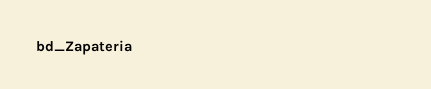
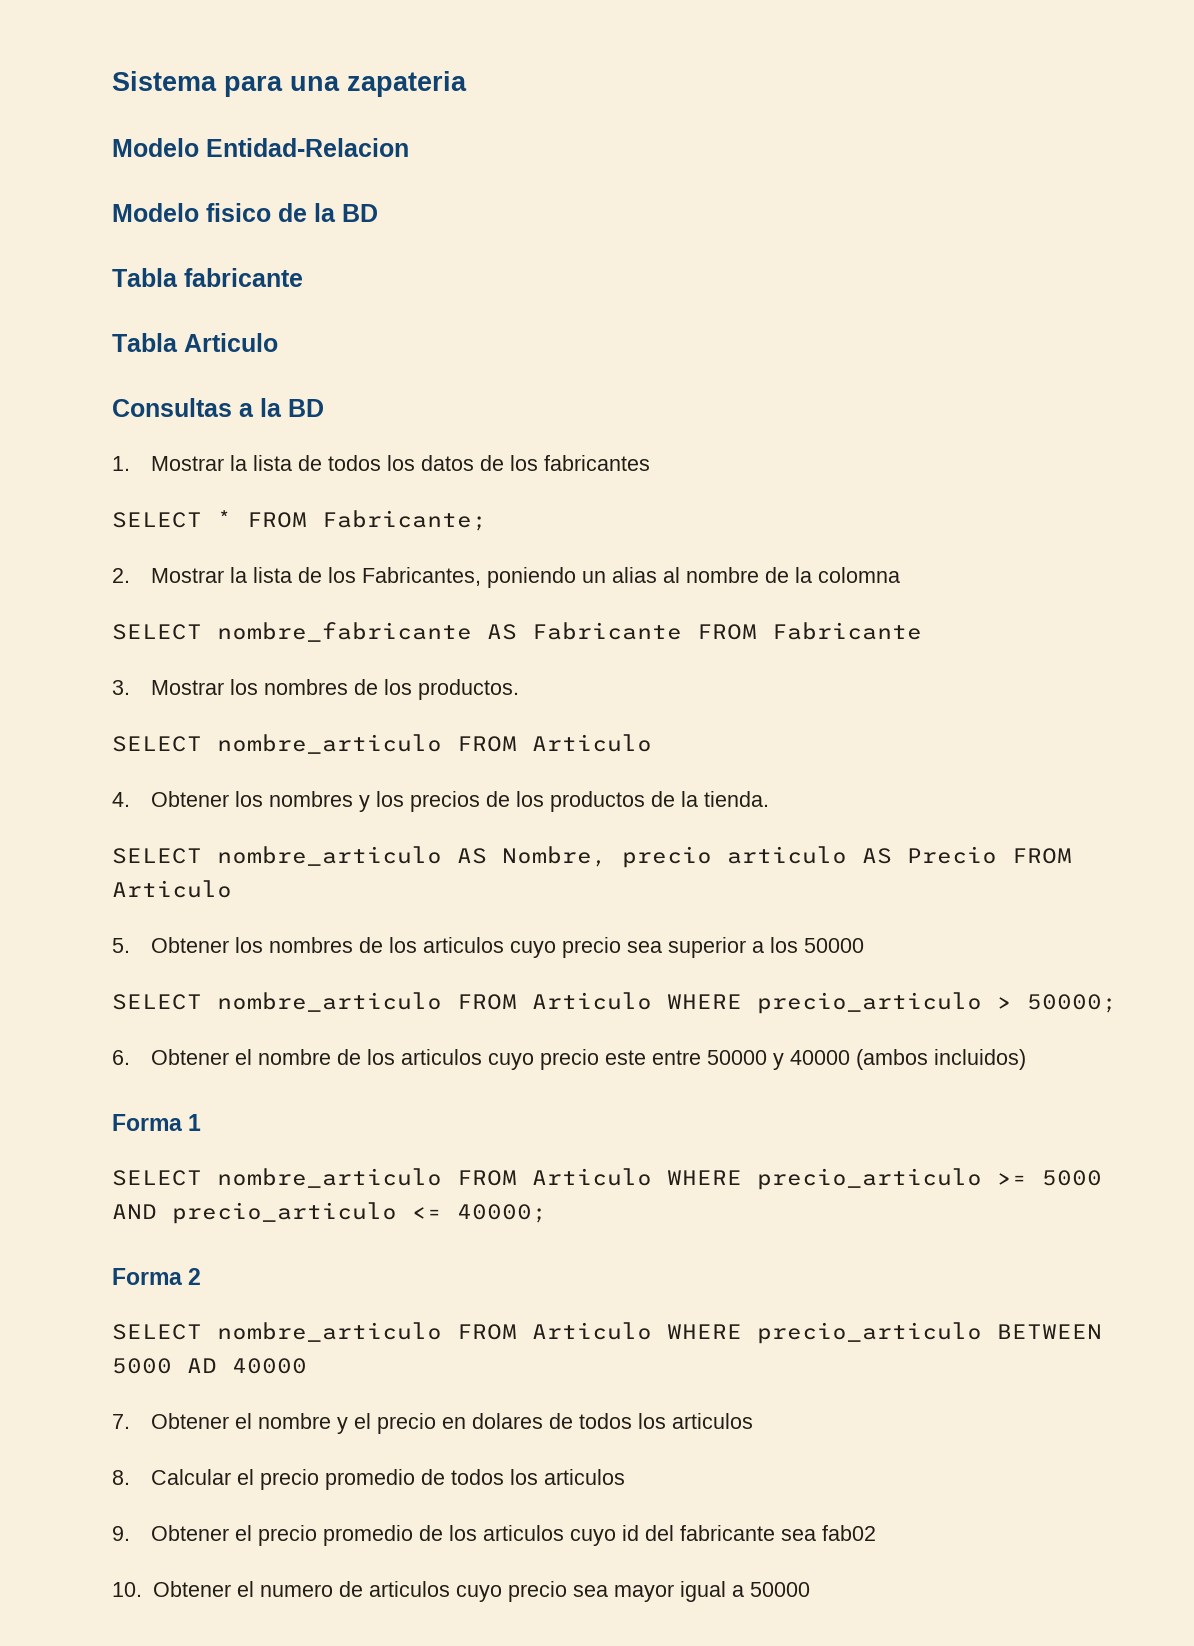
[36,40,132,55] bd_Zapateria -> [112,71,467,97] [112,138,409,157] [112,203,378,222] [112,268,303,287] [112,333,278,352] [112,398,324,417] [112,455,650,471] [112,510,487,531] [112,567,900,588] [112,622,922,642] [112,679,519,700] [112,734,652,754] [112,791,769,812] [112,846,1072,868] [112,880,232,898] [112,937,864,958] [112,992,1117,1014] [112,1049,1026,1070] [112,1114,202,1131] [112,1168,1102,1190] [112,1202,547,1224] [112,1268,202,1285] [112,1322,1102,1344] [112,1358,307,1374] [112,1413,753,1434] [112,1469,625,1490] [112,1525,876,1546] [112,1581,810,1602] Sistema para una zapateria // Modelo Entidad-Relacion // Modelo fisico de la BD // Tabla fabricante // Tabla Articulo // Consultas a la BD // 1. Mostrar la lista de todos los datos de los fabricantes // SELECT * FROM Fabricante; // 2. Mostrar la lista de los Fabricantes, poniendo un alias al nombre de la colomna // SELECT nombre_fabricante AS Fabricante FROM Fabricante // 3. Mostrar los nombres de los productos. // SELECT nombre_articulo FROM Articulo // 4. Obtener los nombres y los precios de los productos de la tienda. // SELECT nombre_articulo AS Nombre, precio articulo AS Precio FROM Articulo // 5. Obtener los nombres de los articulos cuyo precio sea superior a los 50000 // SELECT nombre_articulo FROM Articulo WHERE precio_articulo > 50000; // 6. Obtener el nombre de los articulos cuyo precio este entre 50000 y 40000 (ambos incluidos) // Forma 1 // SELECT nombre_articulo FROM Articulo WHERE precio_articulo >= 5000 AND precio_articulo <= 40000; // Forma 2 // SELECT nombre_articulo FROM Articulo WHERE precio_articulo BETWEEN 5000 AD 40000 // 7. Obtener el nombre y el precio en dolares de todos los articulos // 8. Calcular el precio promedio de todos los articulos // 9. Obtener el precio promedio de los articulos cuyo id del fabricante sea fab02 // 10. Obtener el numero de articulos cuyo precio sea mayor igual a 50000

